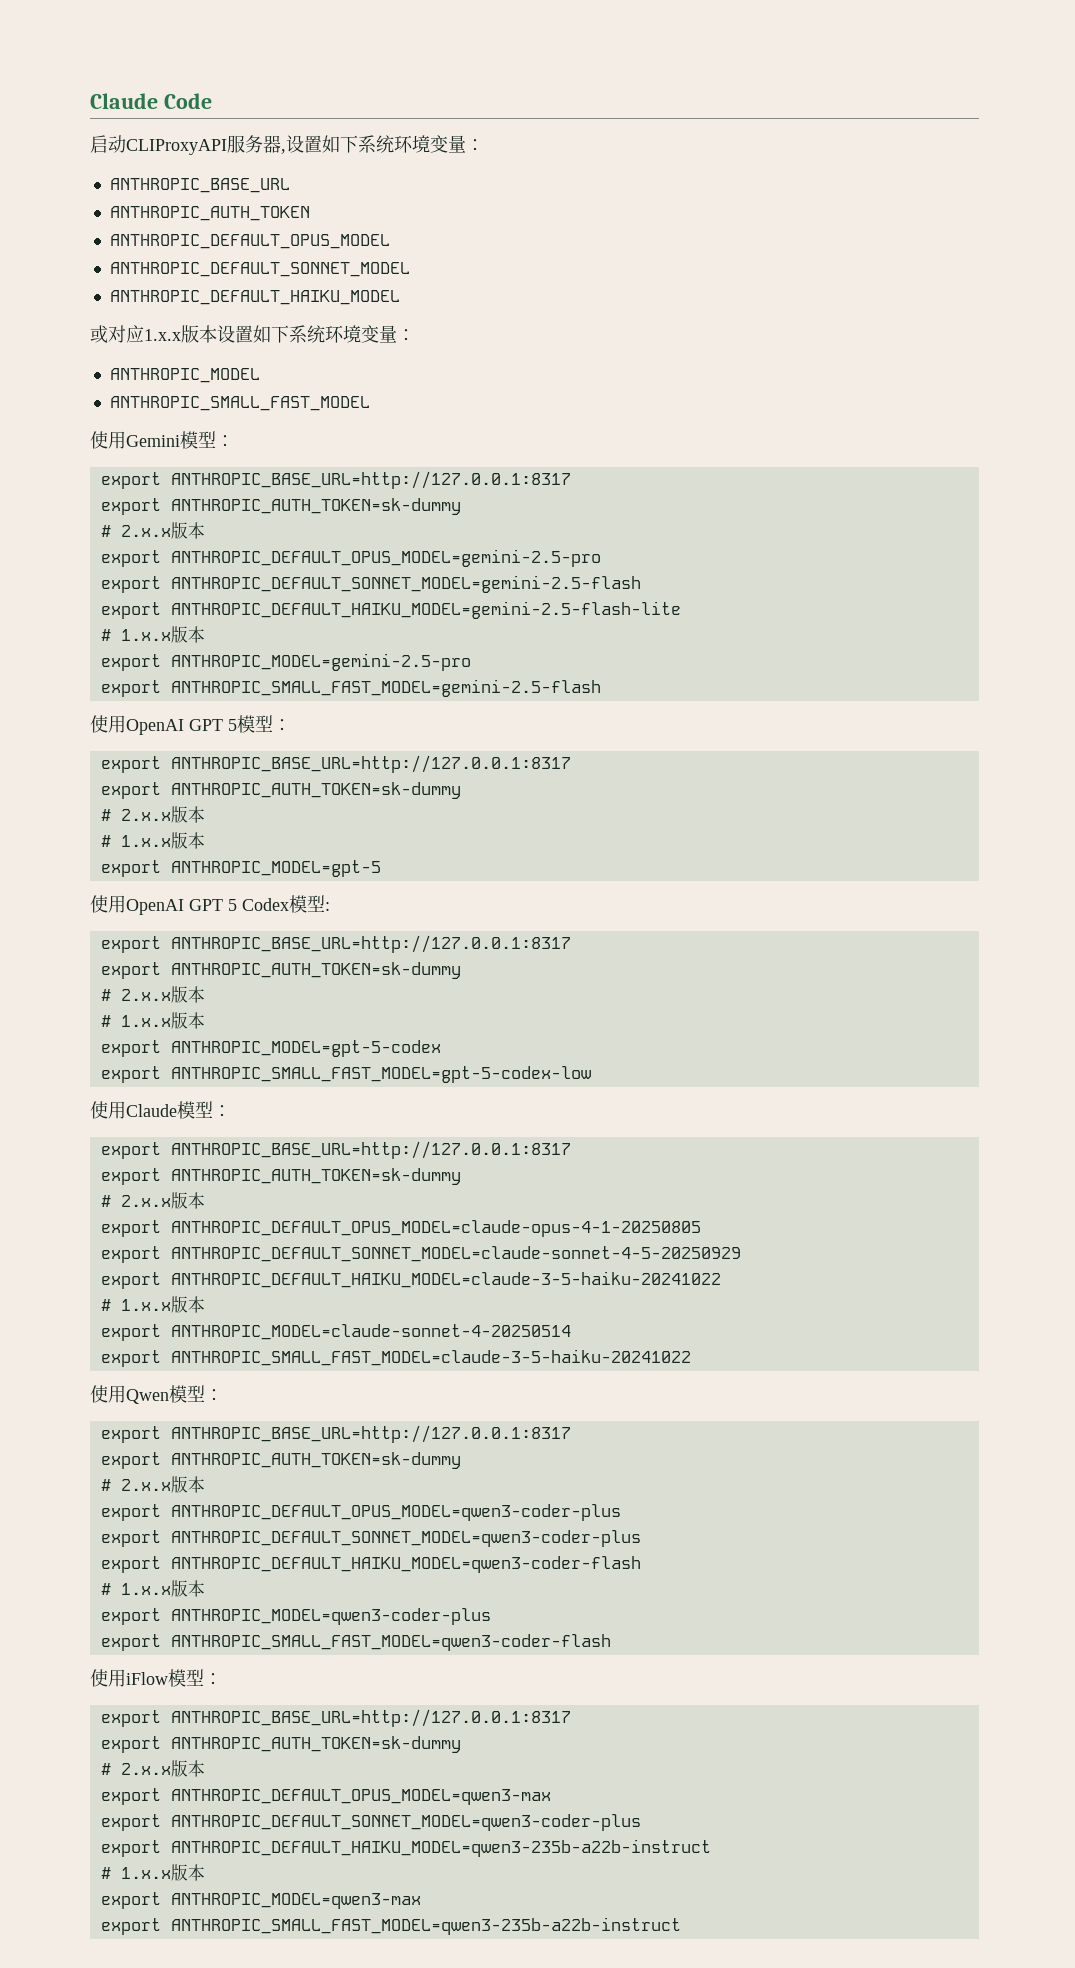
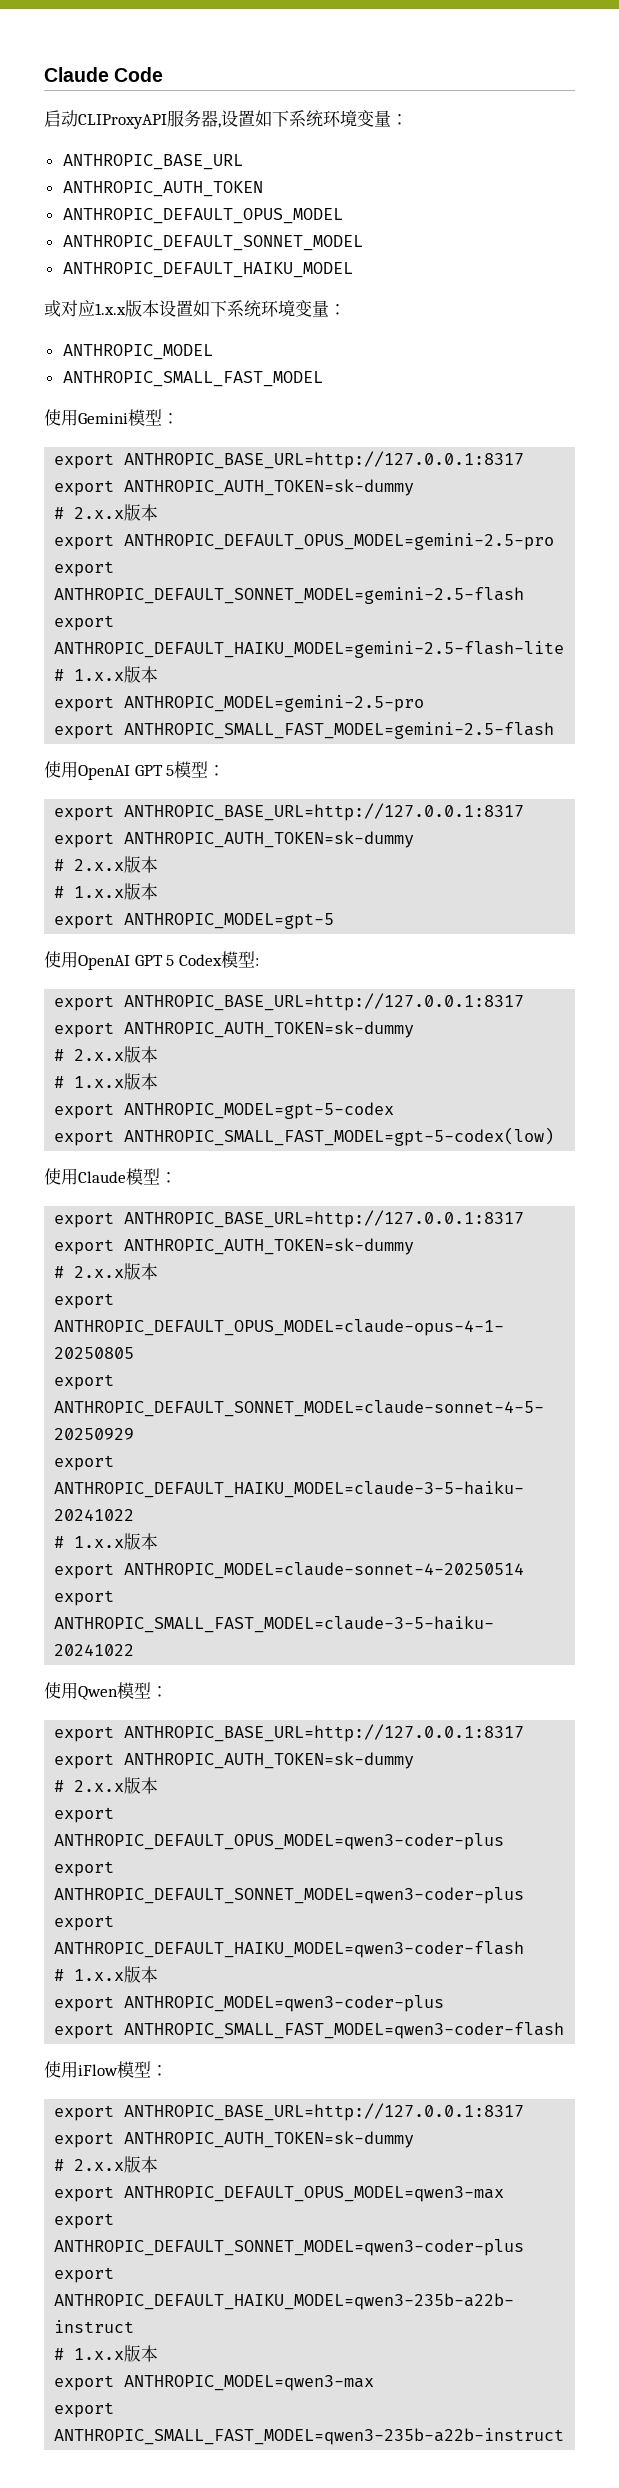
[170,1066,591,1083] ANTHROPIC_SMALL_FAST_MODEL=gpt-5-codex-low -> [124,1127,555,1146] ANTHROPIC_SMALL_FAST_MODEL=gpt-5-codex(low)

